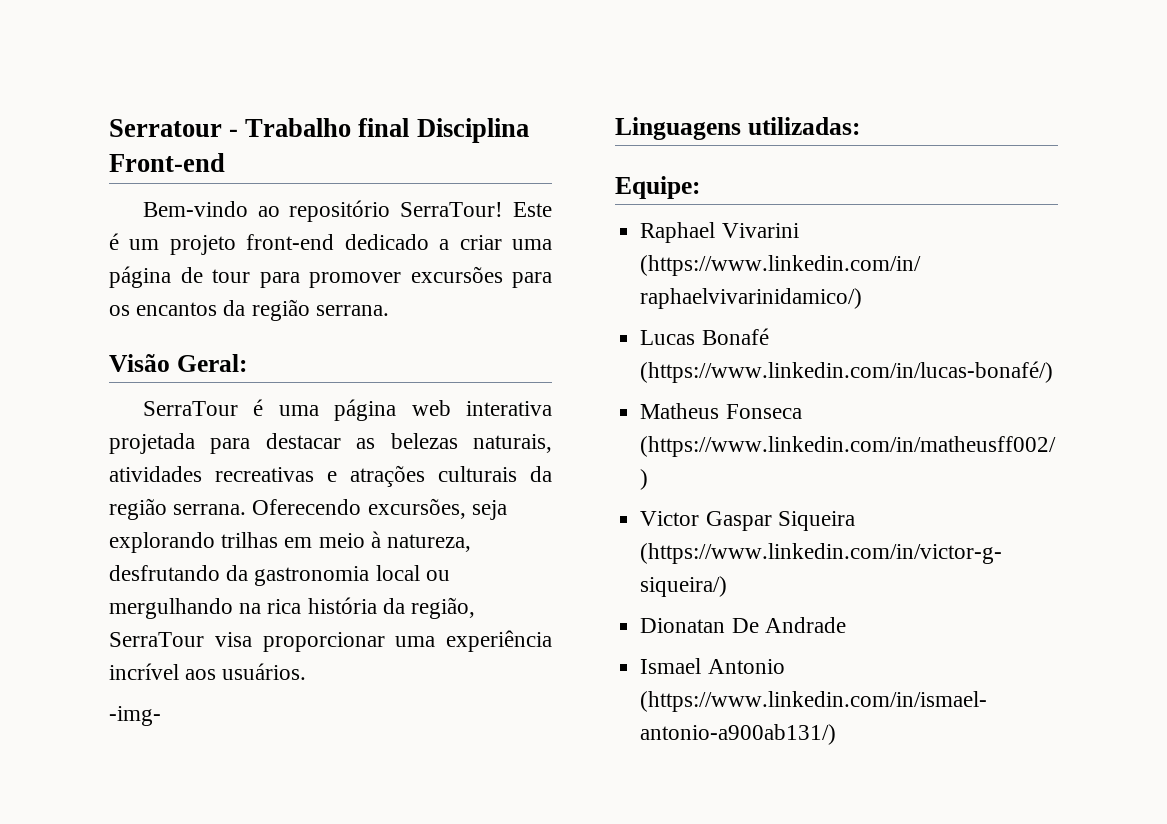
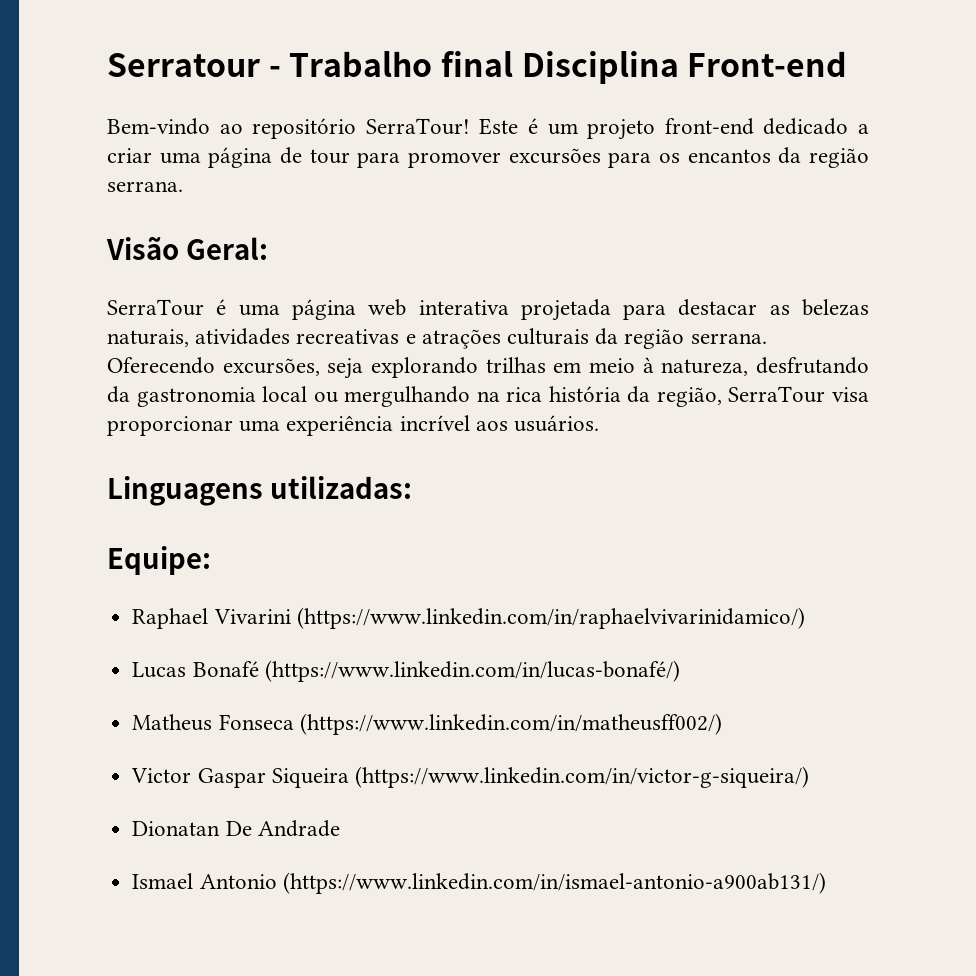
[109,706,161,726] // -img- -> (600, 423) none

